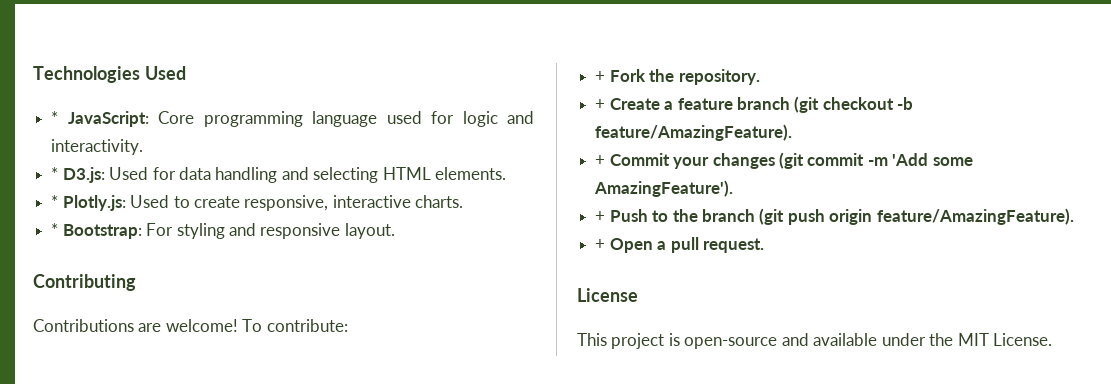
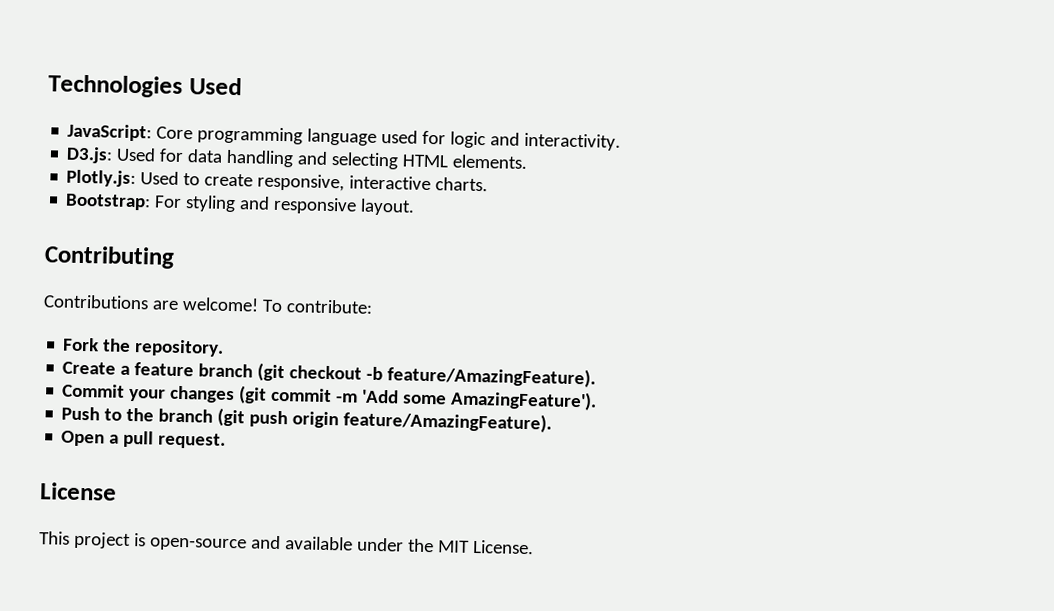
[51,111,59,124] * -> (242, 86) none
[51,167,59,180] * -> (622, 141) none
[51,195,59,208] * -> (529, 161) none
[51,223,59,236] * -> (489, 184) none
[595,71,606,82] + -> (373, 306) none
[595,99,606,110] + -> (225, 348) none
[595,155,606,166] + -> (597, 376) none
[595,211,606,222] + -> (598, 400) none
[595,239,606,250] + -> (553, 421) none

